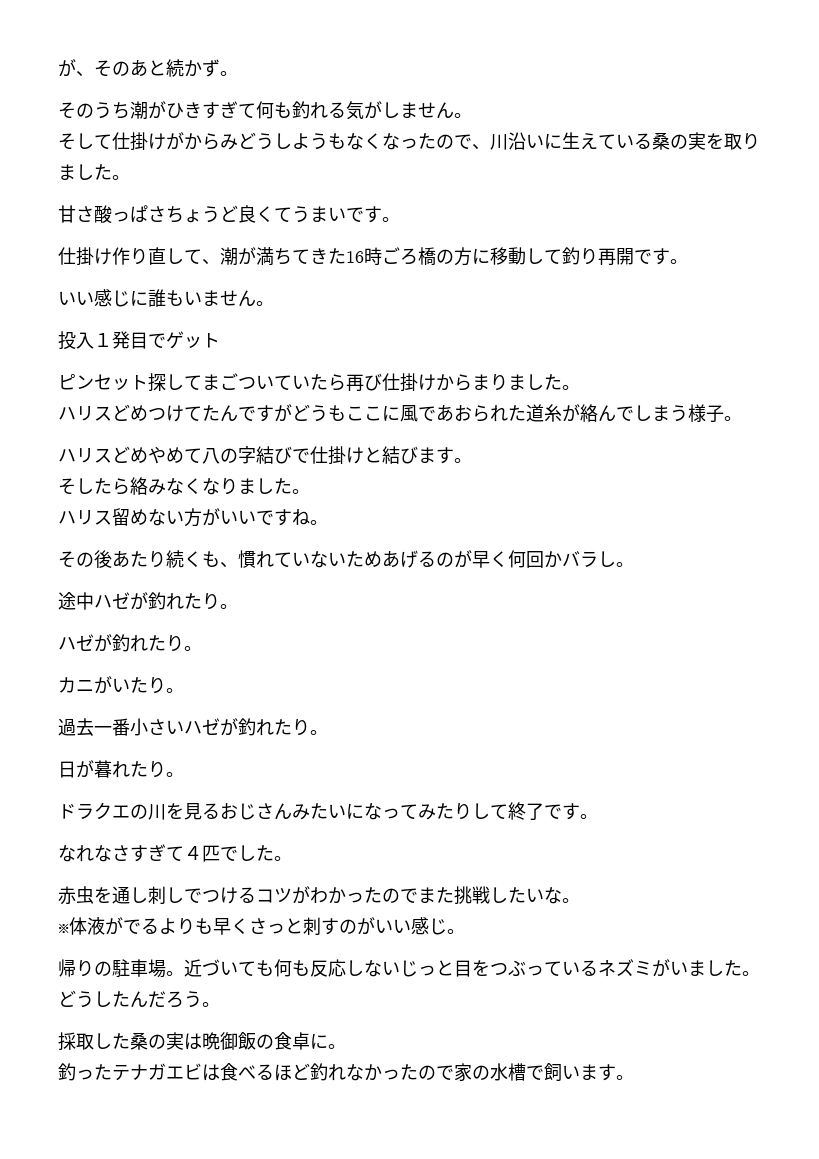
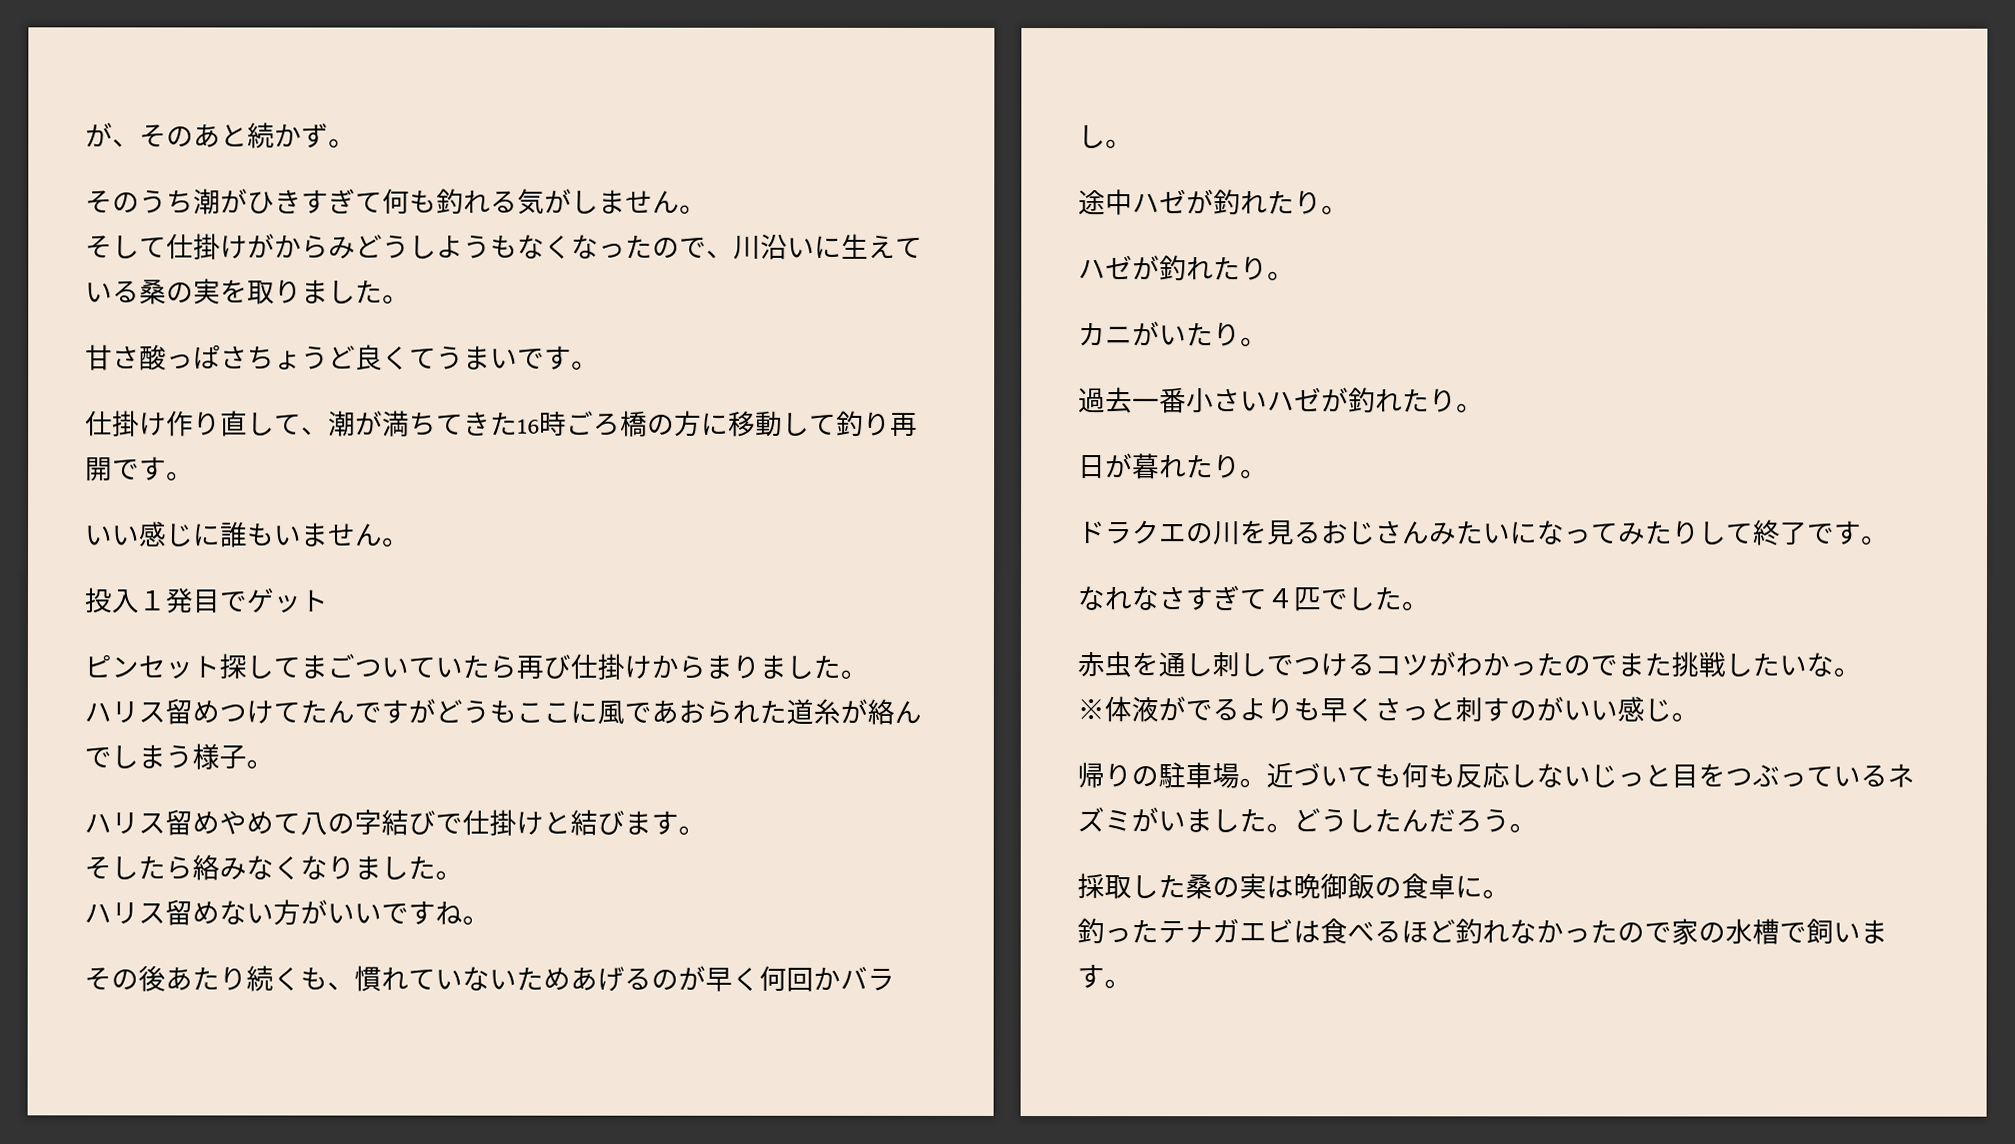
[112,404,130,421] ど -> [165,698,193,725] 留
[112,446,130,463] ど -> [165,809,193,836] 留

